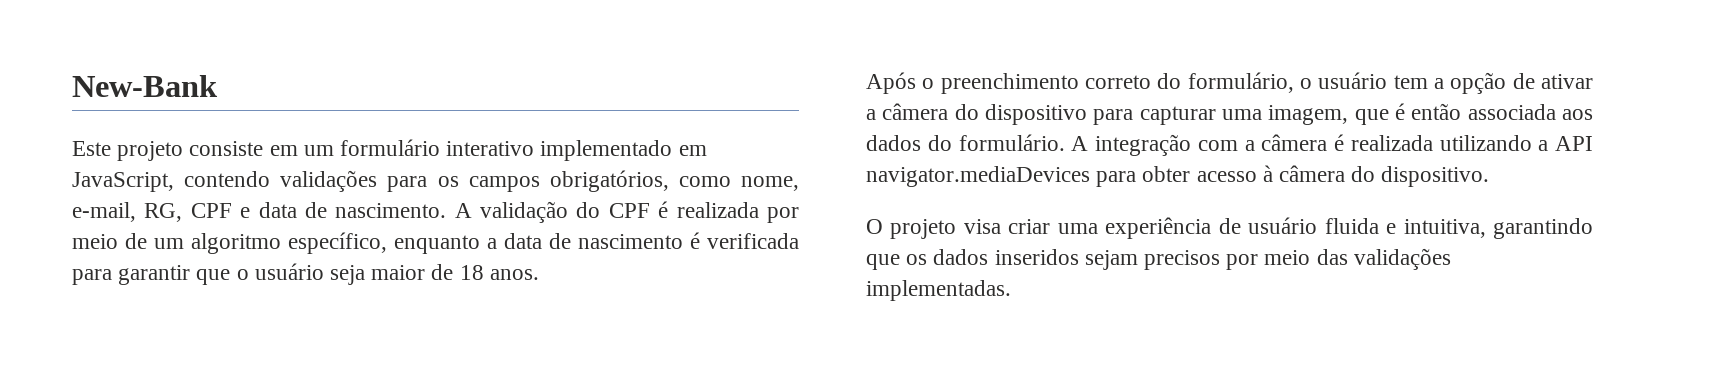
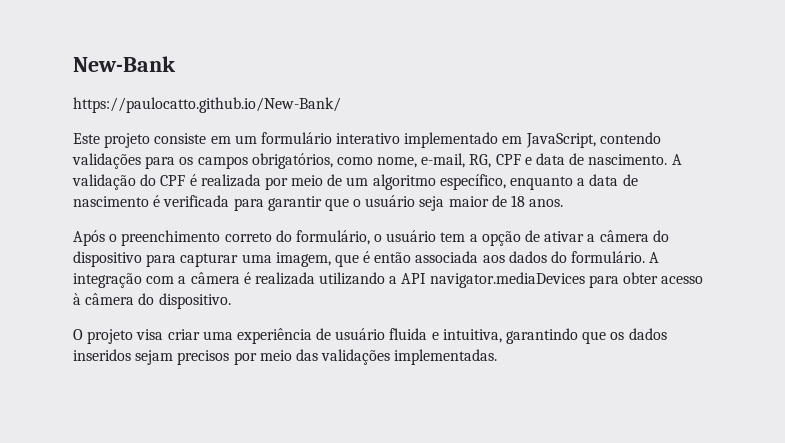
(218, 86) none -> [73,97,341,113] // https://paulocatto.github.io/New-Bank/

